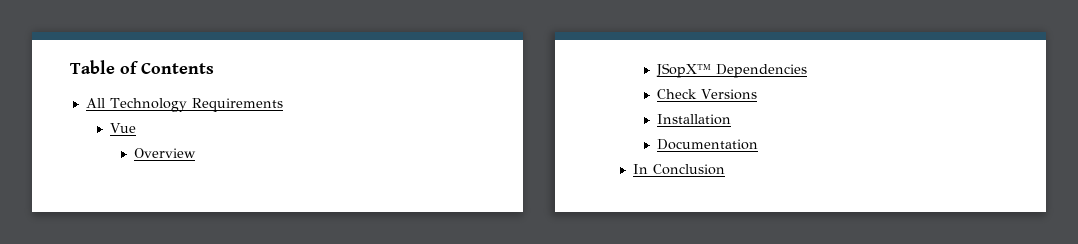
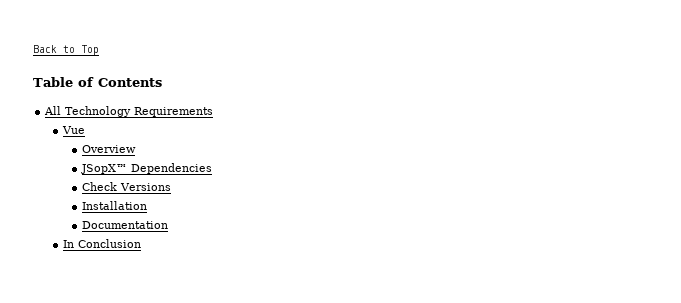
(70, 67) none -> [33,45,99,55] Back to Top //

